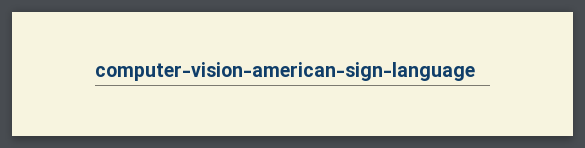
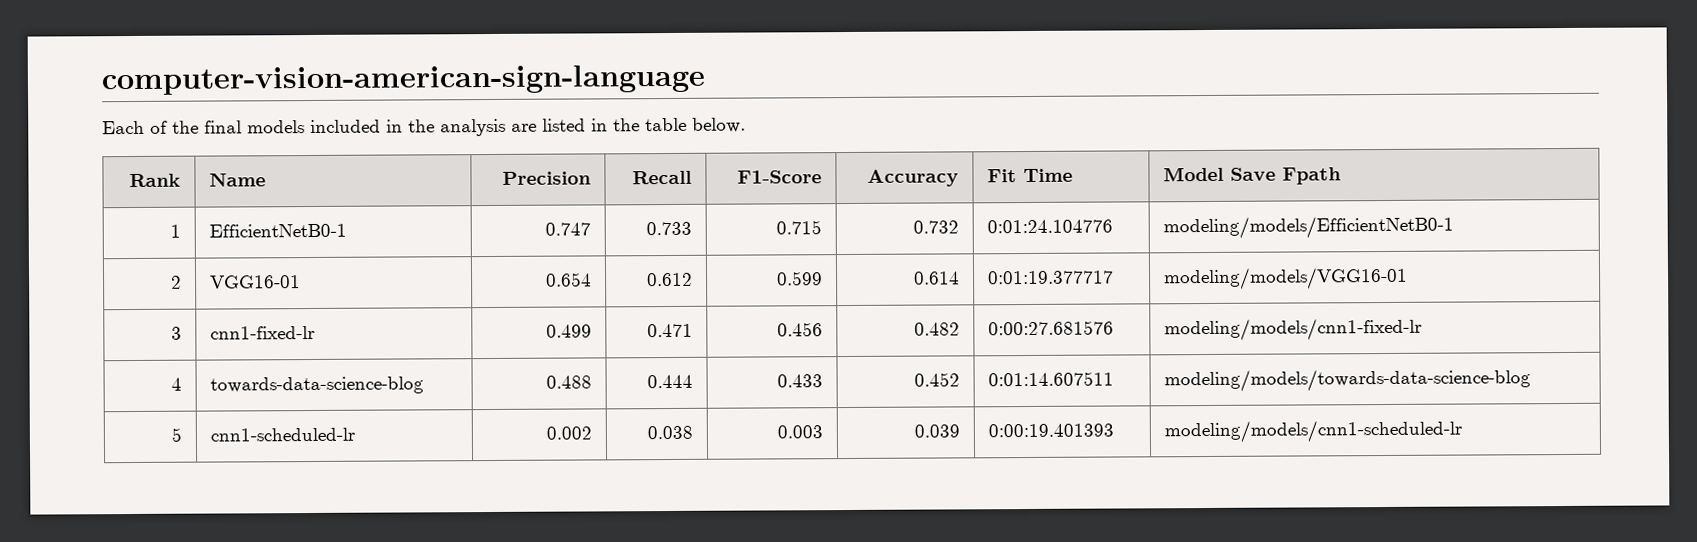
(475, 71) none -> [102,117,746,137] [129,173,182,188] [208,173,266,187] [502,171,592,185] [632,170,693,185] [737,170,823,184] [867,169,960,187] [986,168,1073,183] [1162,166,1341,185] [170,224,182,238] [208,223,347,238] [545,222,592,236] [646,221,693,236] [776,220,823,235] [913,220,960,234] [986,219,1113,234] [1162,215,1454,240] [171,275,183,289] [209,275,301,289] [546,272,593,287] [647,272,694,287] [777,271,824,286] [914,271,961,285] [987,270,1114,285] [1162,266,1408,291] [171,326,183,340] [209,325,315,340] [546,324,593,338] [647,323,694,338] [777,322,824,337] [914,322,961,336] [987,320,1114,336] [1163,317,1422,342] [171,377,183,391] [209,376,424,395] [546,375,593,389] [647,374,694,389] [777,374,824,388] [914,372,961,387] [987,371,1114,387] [1163,368,1531,393] [171,427,183,442] [209,427,355,442] [546,426,593,440] [647,425,694,440] [777,425,824,439] [914,424,961,438] [987,423,1114,438] [1163,419,1462,444] // Each of the final models included in the analysis are listed in the table below. // Rank | Name | Precision | Recall | F1-Score | Accuracy | Fit Time | Model Save Fpath // 1 | EfficientNetB0-1 | 0.747 | 0.733 | 0.715 | 0.732 | 0:01:24.104776 | modeling/models/EfficientNetB0-1 // 2 | VGG16-01 | 0.654 | 0.612 | 0.599 | 0.614 | 0:01:19.377717 | modeling/models/VGG16-01 // 3 | cnn1-fixed-lr | 0.499 | 0.471 | 0.456 | 0.482 | 0:00:27.681576 | modeling/models/cnn1-fixed-lr // 4 | towards-data-science-blog | 0.488 | 0.444 | 0.433 | 0.452 | 0:01:14.607511 | modeling/models/towards-data-science-blog // 5 | cnn1-scheduled-lr | 0.002 | 0.038 | 0.003 | 0.039 | 0:00:19.401393 | modeling/models/cnn1-scheduled-lr

